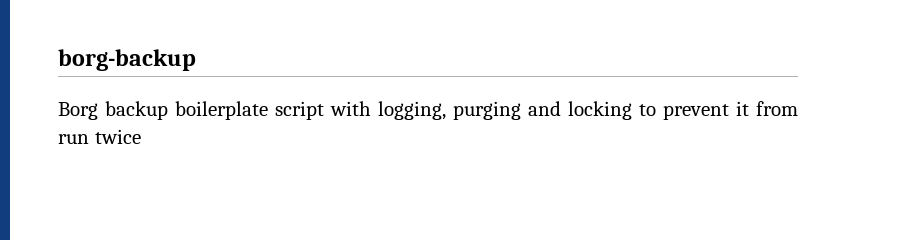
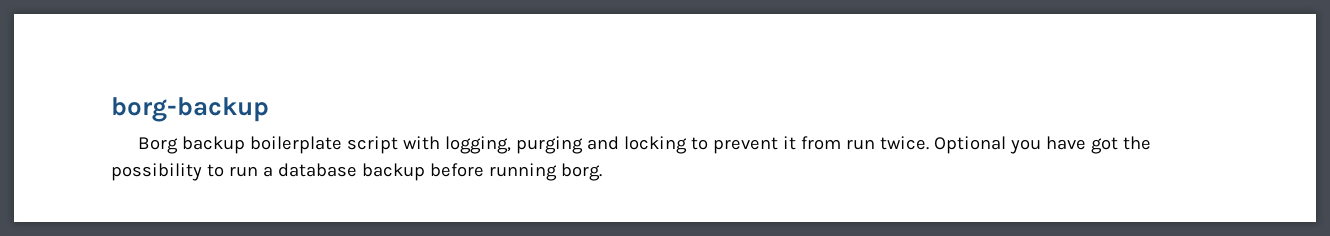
[94,129,141,144] twice -> [880,136,1152,154] [111,163,602,181] twice. Optional you have got the possibility to run a database backup before running borg.

